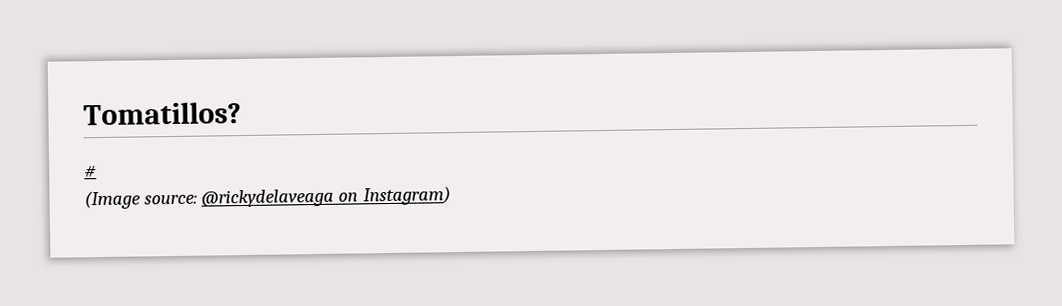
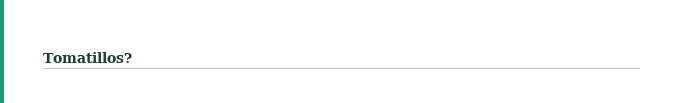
[84,165,97,178] [84,186,451,210] // # // (Image source: @rickydelaveaga on Instagram) -> (132, 57) none

